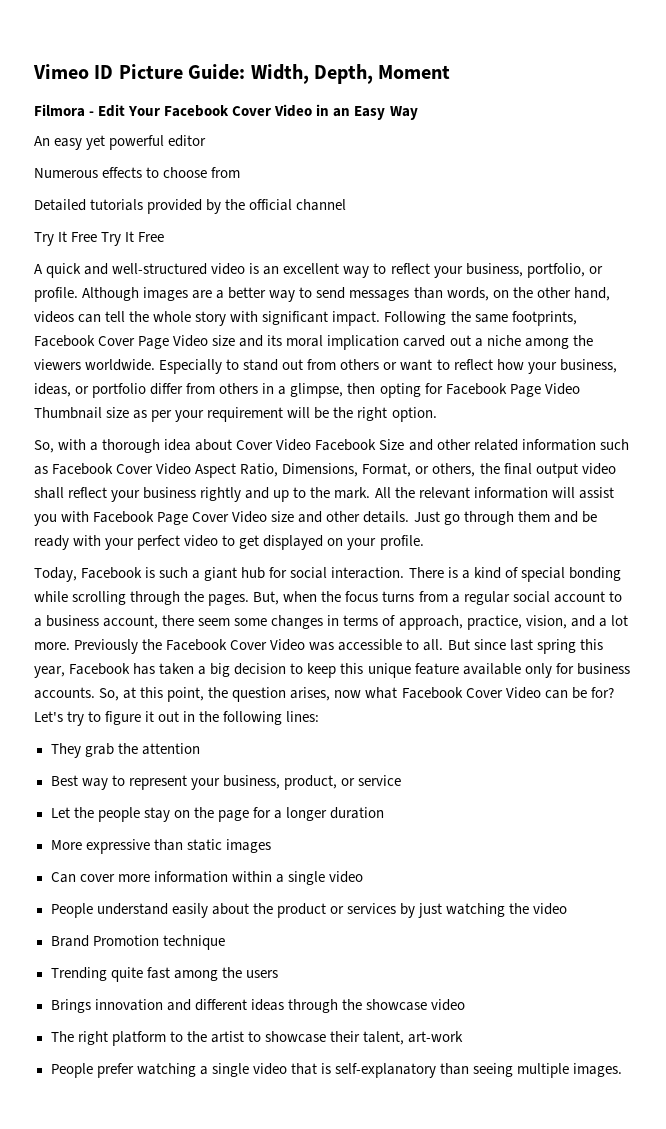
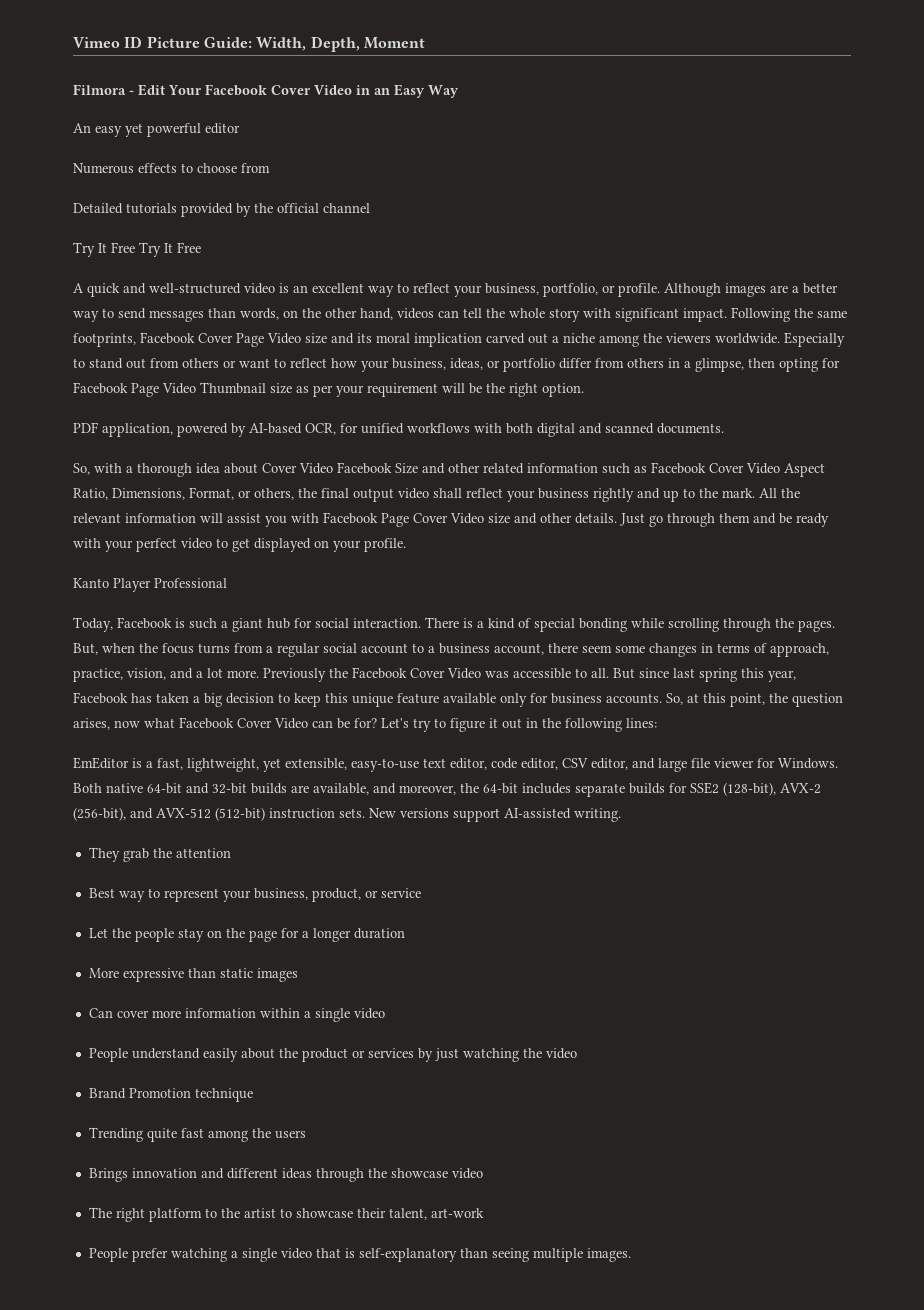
(437, 414) none -> [73,422,724,437] // PDF application, powered by AI-based OCR, for unified workflows with both digital and scanned documents.
(424, 542) none -> [73,578,227,592] // Kanto Player Professional
(320, 716) none -> [73,757,838,772] [73,782,821,797] [73,807,621,822] // EmEditor is a fast, lightweight, yet extensible, easy-to-use text editor, code editor, CSV editor, and large file viewer for Windows. Both native 64-bit and 32-bit builds are available, and moreover, the 64-bit includes separate builds for SSE2 (128-bit), AVX-2 (256-bit), and AVX-512 (512-bit) instruction sets. New versions support AI-assisted writing.

